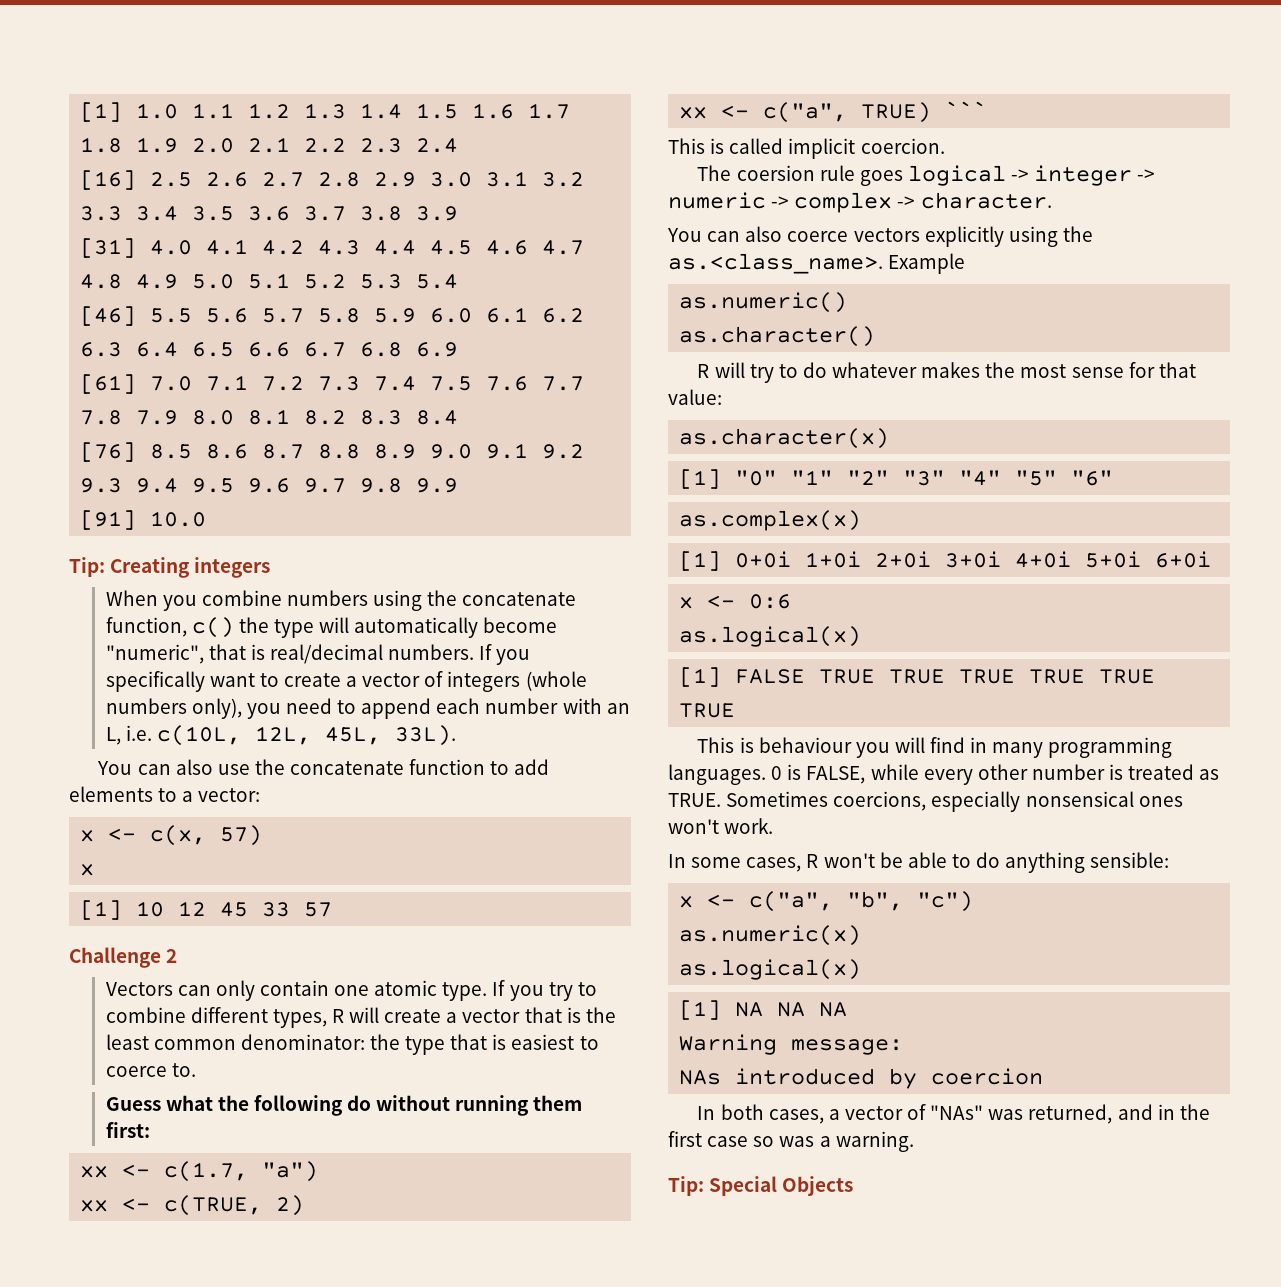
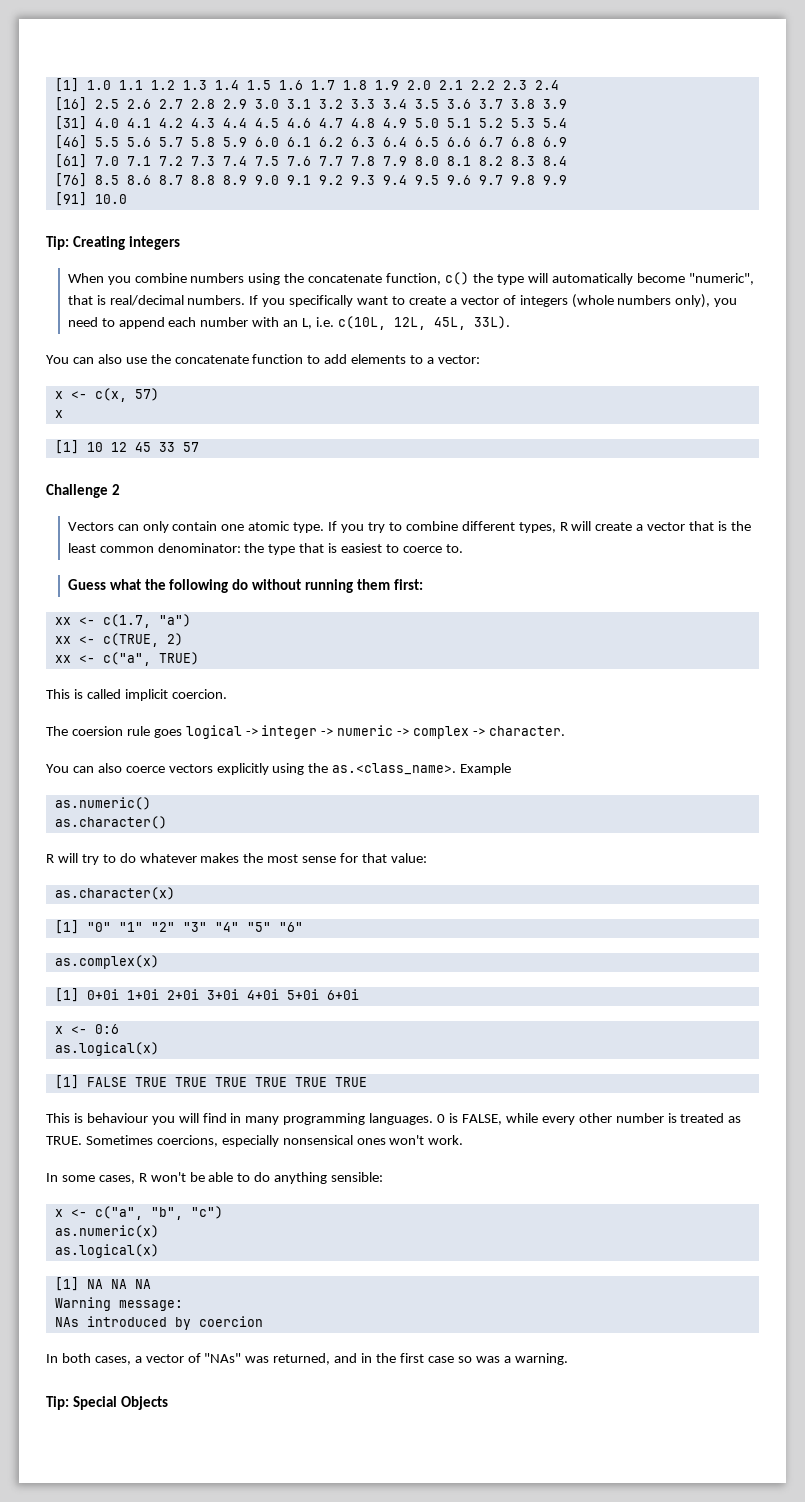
[945,101,988,118] ``` -> (199, 658) none

